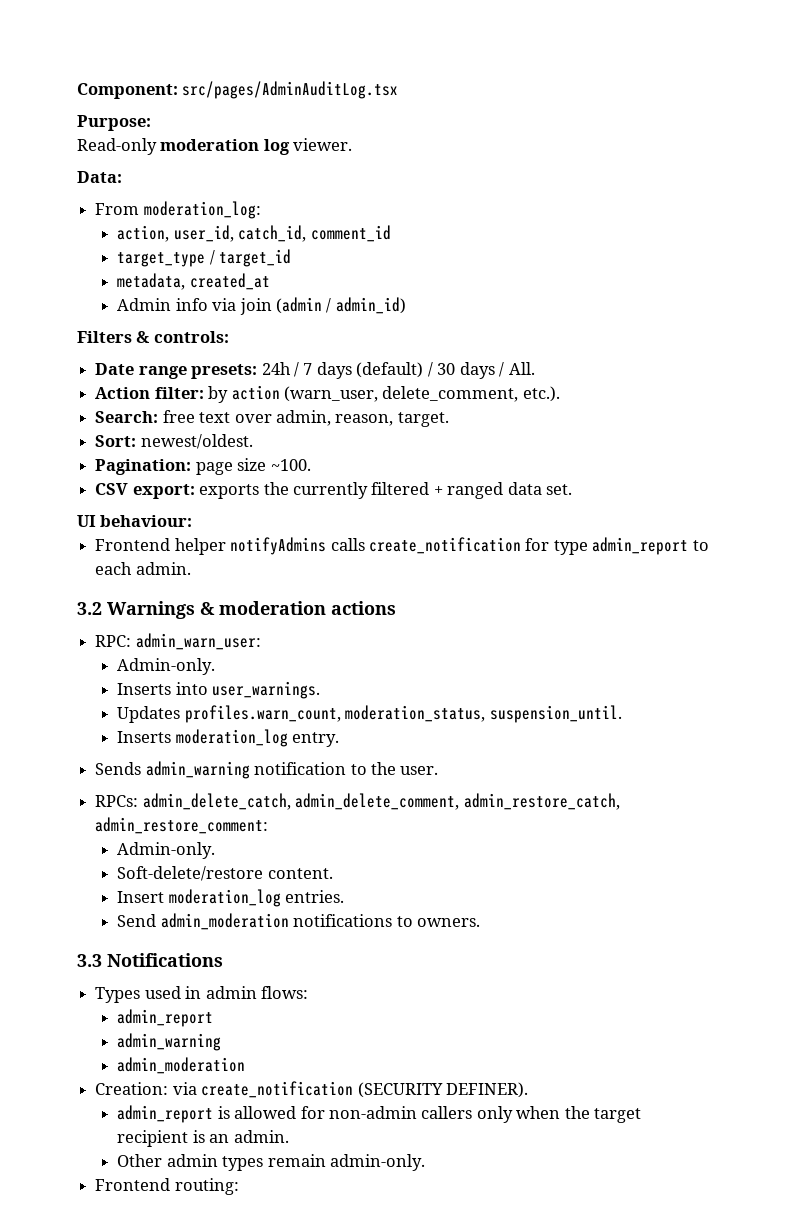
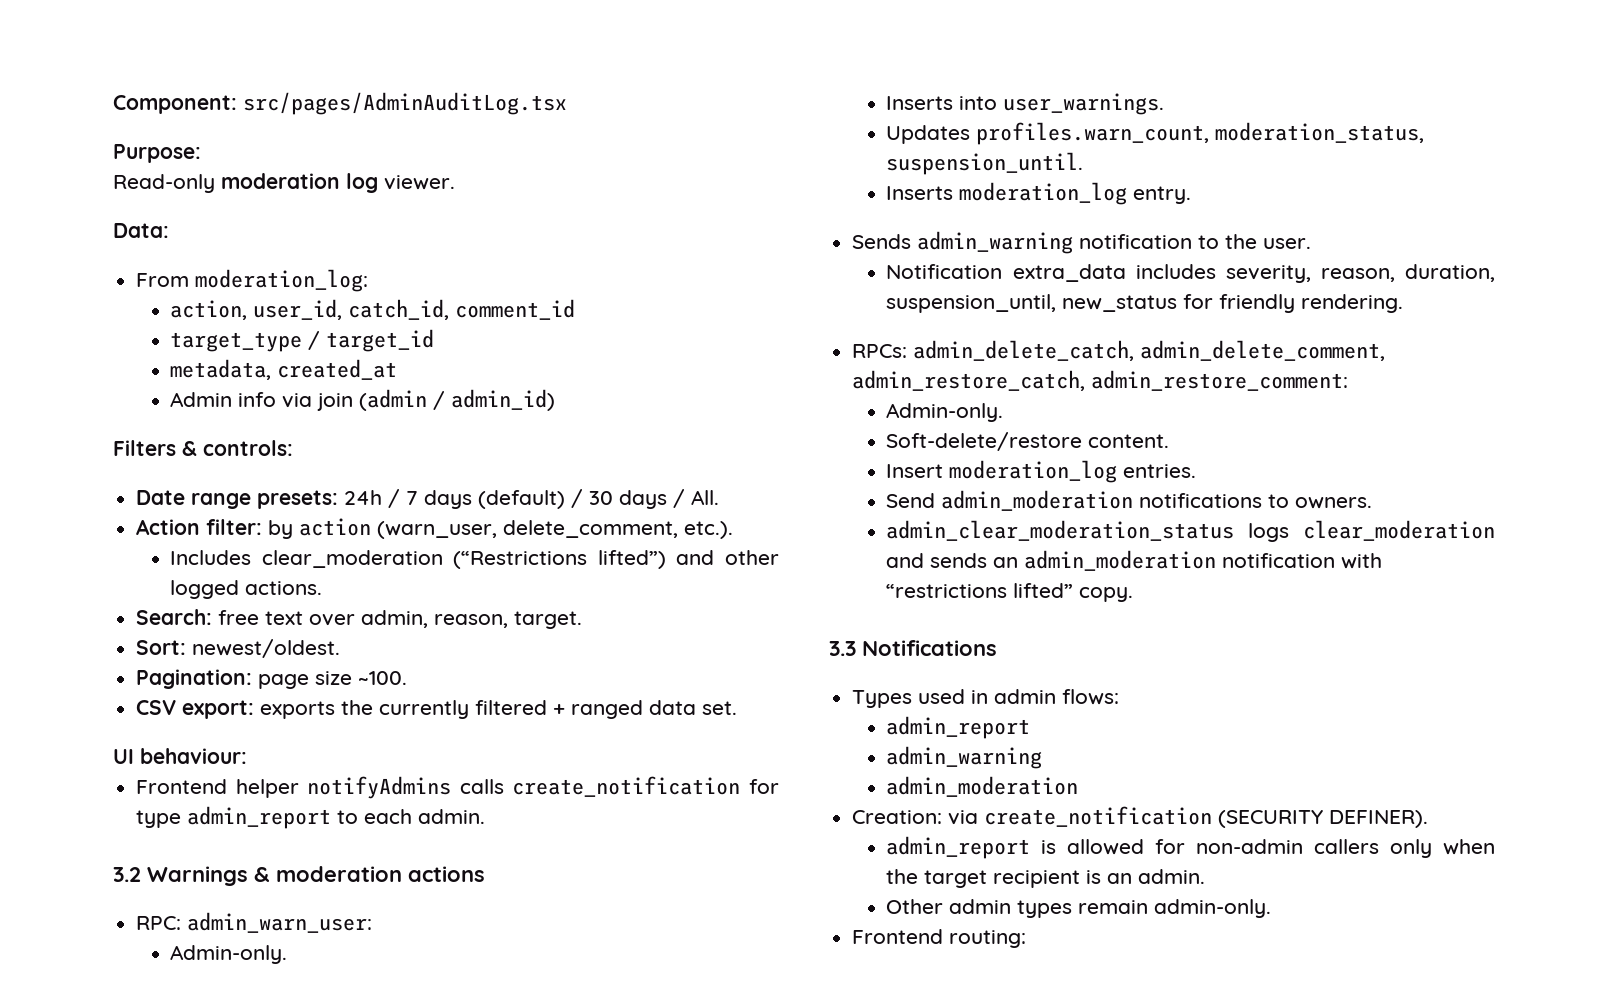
(560, 394) none -> [170,550,779,569] [170,580,323,599] // Includes clear_moderation (“Restrictions lifted”) and other logged actions.
(439, 770) none -> [886,264,1495,283] [886,294,1404,313] // Notification extra_data includes severity, reason, duration, suspension_until, new_status for friendly rendering.
(480, 922) none -> [886,520,1495,542] [886,550,1383,571] [886,583,1134,602] // admin_clear_moderation_status logs clear_moderation and sends an admin_moderation notification with “restrictions lifted” copy.

